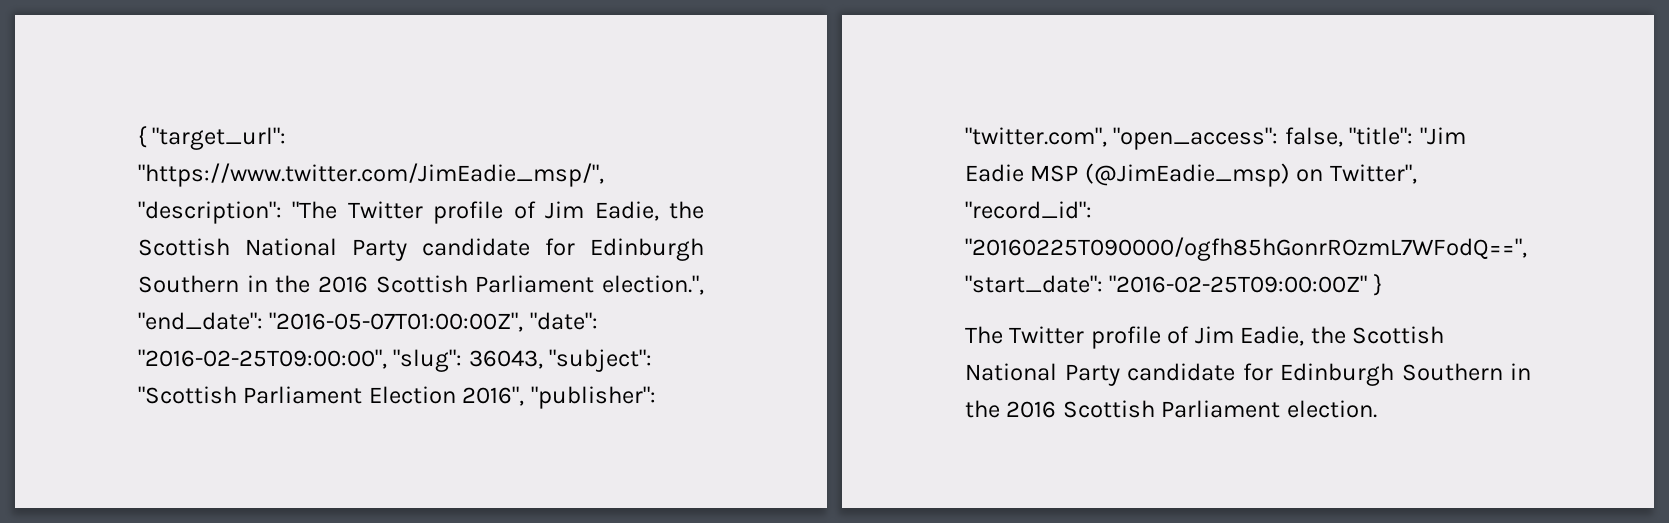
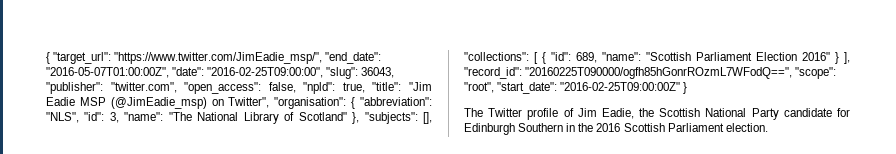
[138,201,705,224] [138,238,704,261] [138,275,704,295] "description": "The Twitter profile of Jim Eadie, the Scottish National Party candidate for Edinburgh Southern in the 2016 Scottish Parliament election.", -> (323, 58) none
[549,349,653,372] [138,386,525,406] "subject": "Scottish Parliament Election 2016", -> (395, 72) none
(1343, 137) none -> [303,82,365,94] "npld": true,
[965,201,1092,219] [965,237,1527,261] "record_id": "20160225T090000/ogfh85hGonrROzmL7WFodQ==", -> [274,97,432,109] [46,112,432,124] [464,52,850,64] [464,67,837,79] [464,82,494,93] "organisation": { "abbreviation": "NLS", "id": 3, "name": "The National Library of Scotland" }, "subjects": [], "collections": [ { "id": 689, "name": "Scottish Parliament Election 2016" } ], "record_id": "20160225T090000/ogfh85hGonrROzmL7WFodQ==", "scope": "root",

